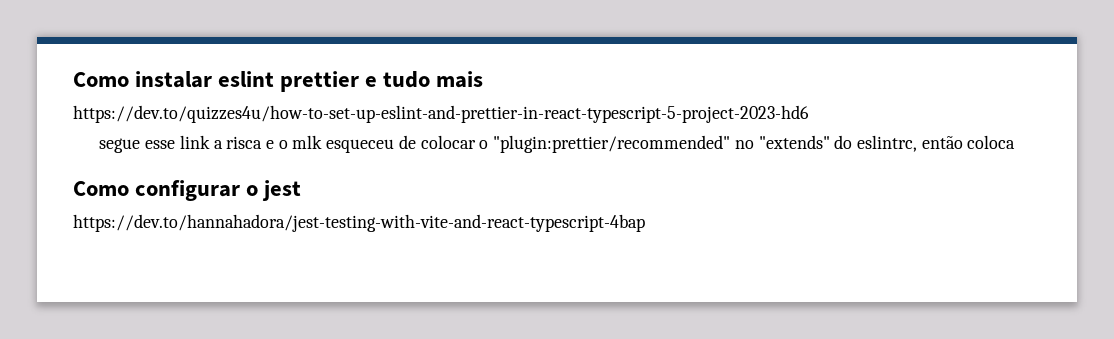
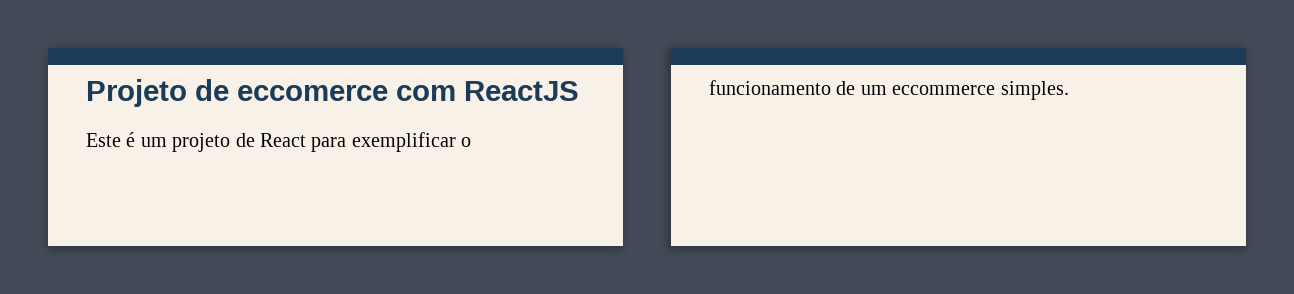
[73,71,484,92] [73,105,809,123] [99,135,1016,153] [73,180,302,201] [73,214,645,232] Como instalar eslint prettier e tudo mais // https://dev.to/quizzes4u/how-to-set-up-eslint-and-prettier-in-react-typescript-5-project-2023-hd6 // segue esse link a risca e o mlk esqueceu de colocar o "plugin:prettier/recommended" no "extends" do eslintrc, então coloca // Como configurar o jest // https://dev.to/hannahadora/jest-testing-with-vite-and-react-typescript-4bap -> [86,79,579,107] [86,132,472,152] [709,80,1069,100] Projeto de eccomerce com ReactJS // Este é um projeto de React para exemplificar o funcionamento de um eccommerce simples.

